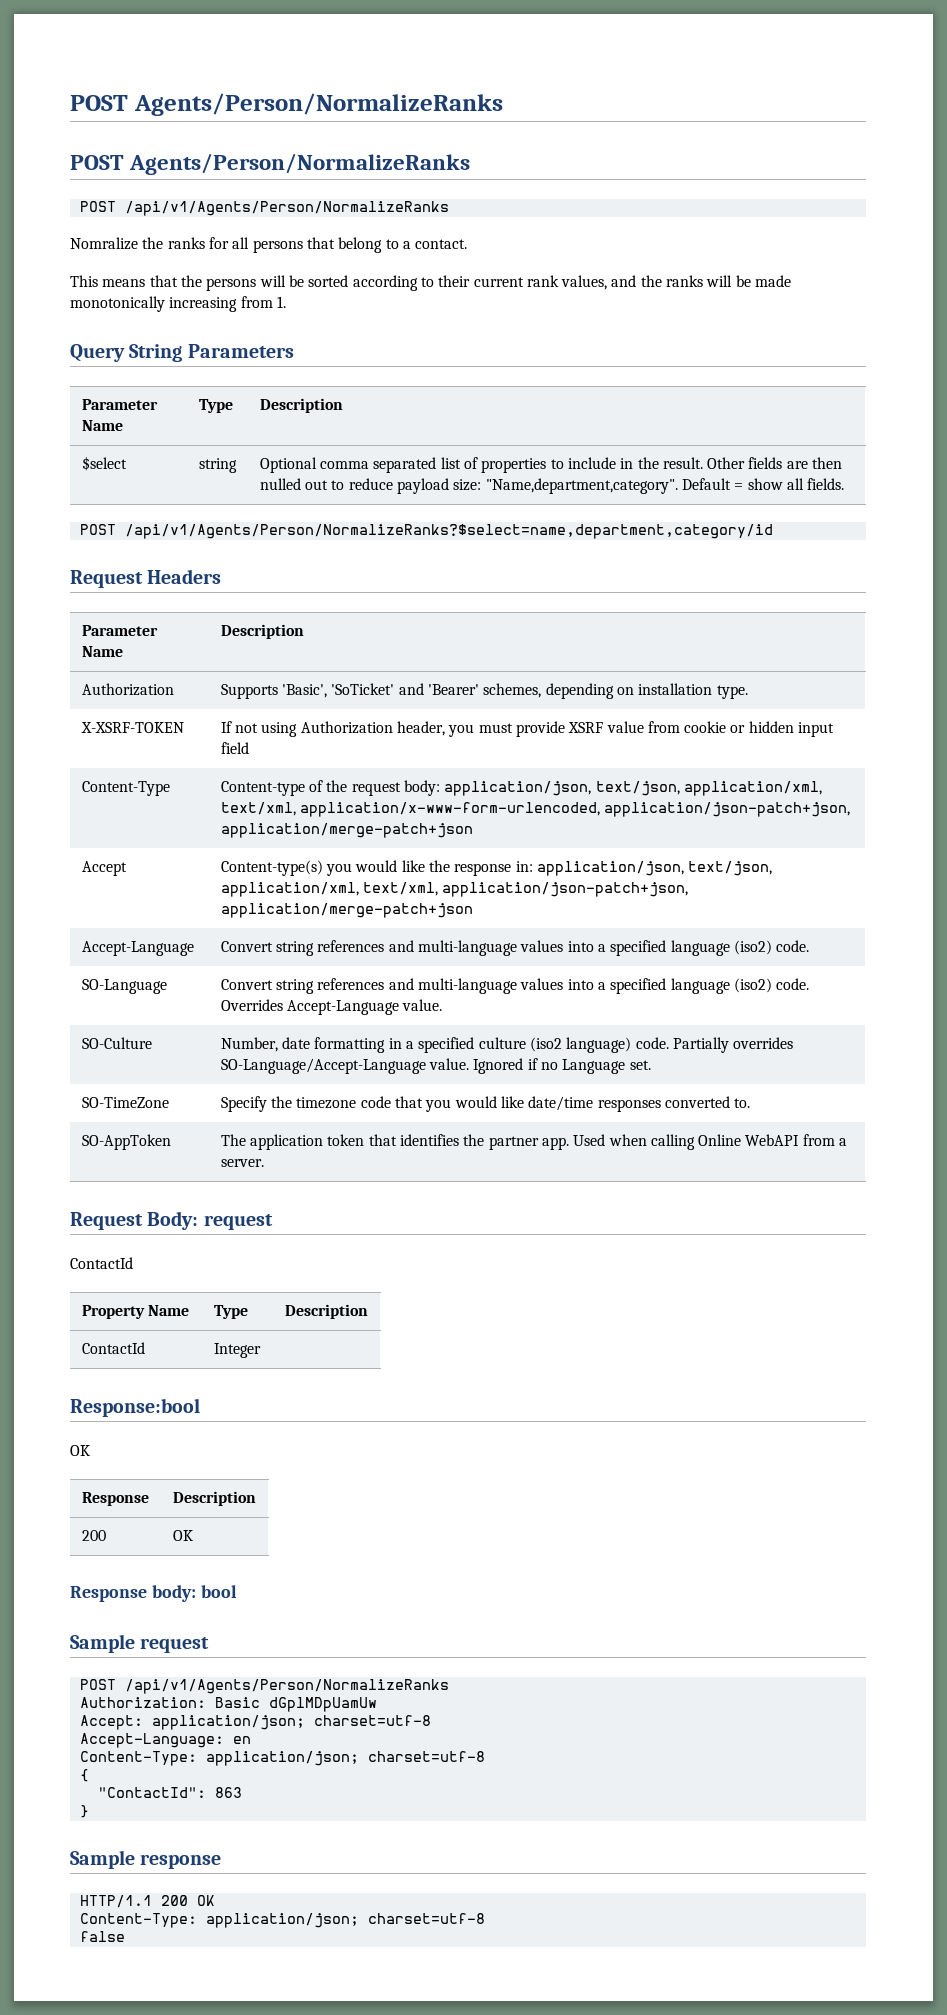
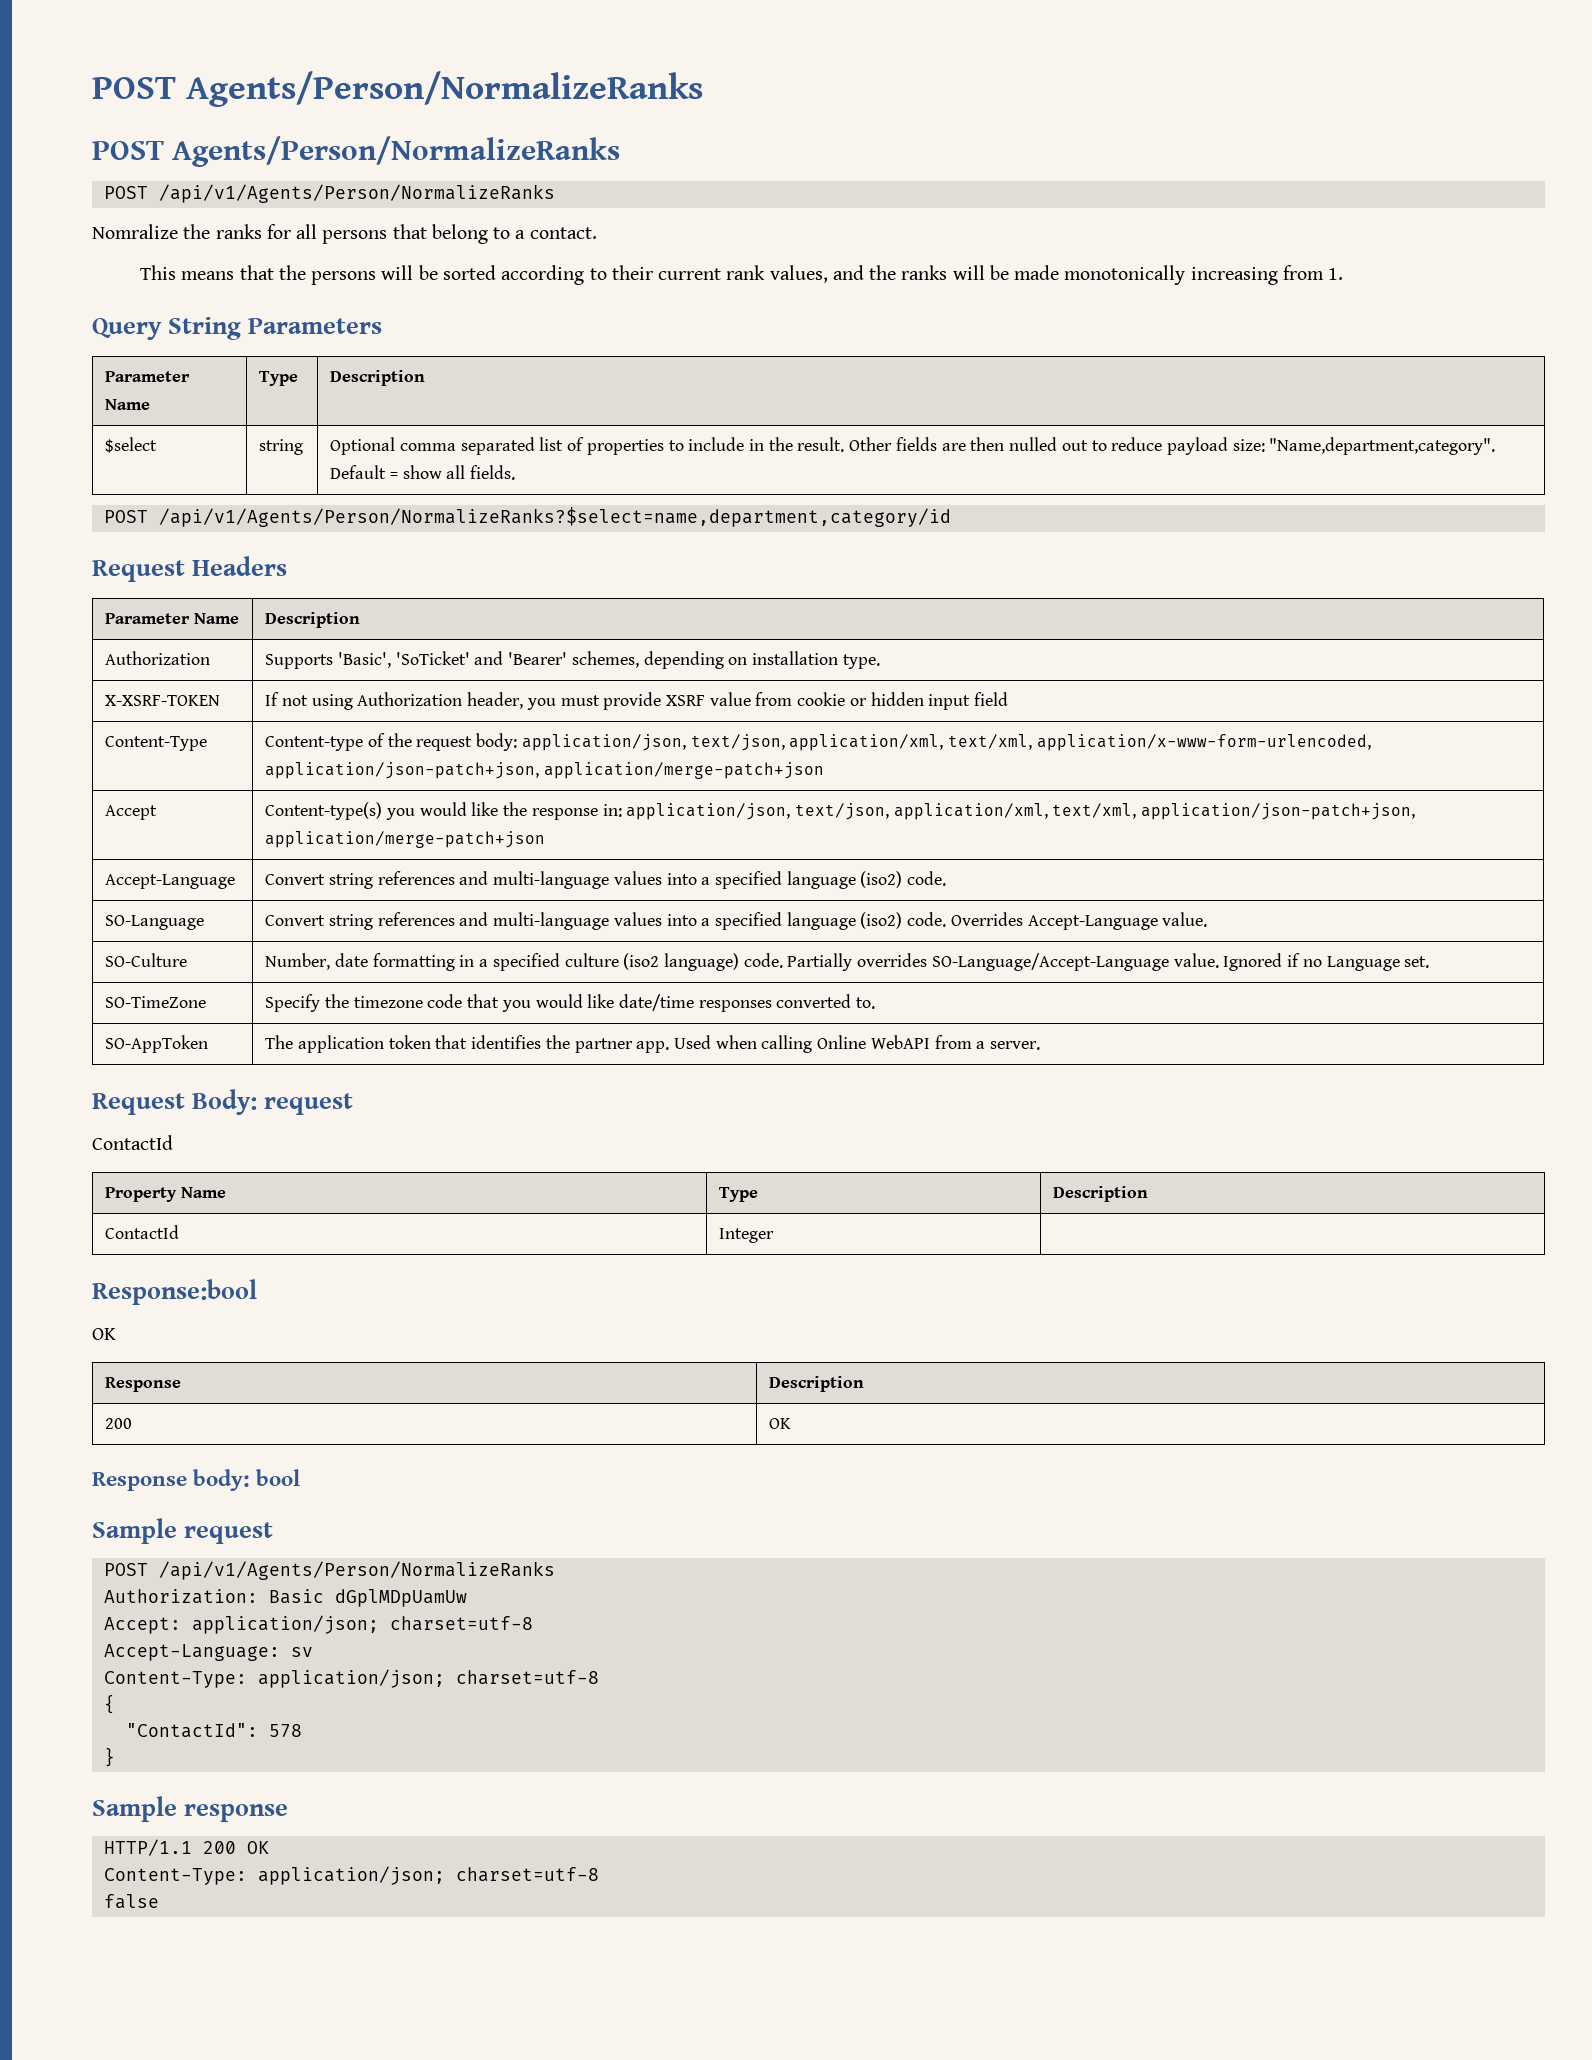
[232,1736,251,1744] en -> [290,1647,313,1657] sv
[214,1787,242,1798] 863 -> [268,1724,302,1737] 578

